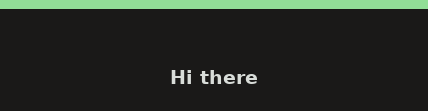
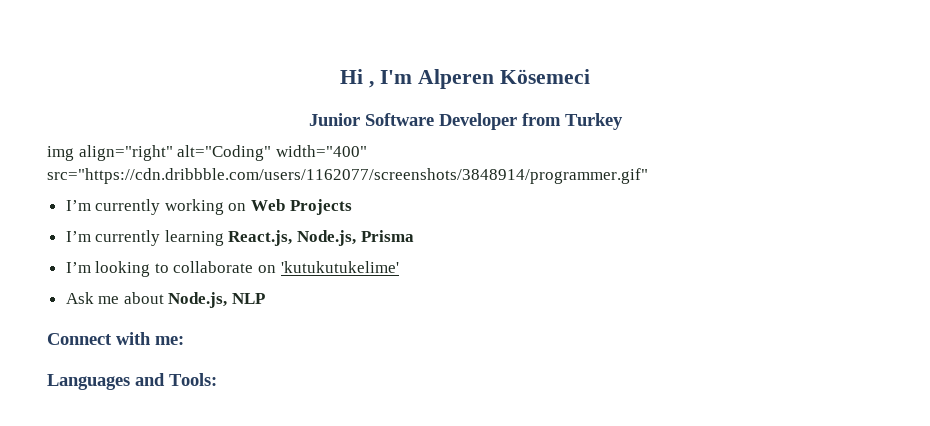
[200,70,258,84] there -> [369,69,590,89] [308,113,623,130] [47,145,367,161] [47,168,648,184] [65,199,352,215] [65,230,414,246] [65,261,399,277] [65,292,266,308] [47,332,184,345] [47,373,217,390] , I'm Alperen Kösemeci // Junior Software Developer from Turkey // img align="right" alt="Coding" width="400" src="https://cdn.dribbble.com/users/1162077/screenshots/3848914/programmer.gif" // I’m currently working on Web Projects // I’m currently learning React.js, Node.js, Prisma // I’m looking to collaborate on 'kutukutukelime' // Ask me about Node.js, NLP // Connect with me: // Languages and Tools:

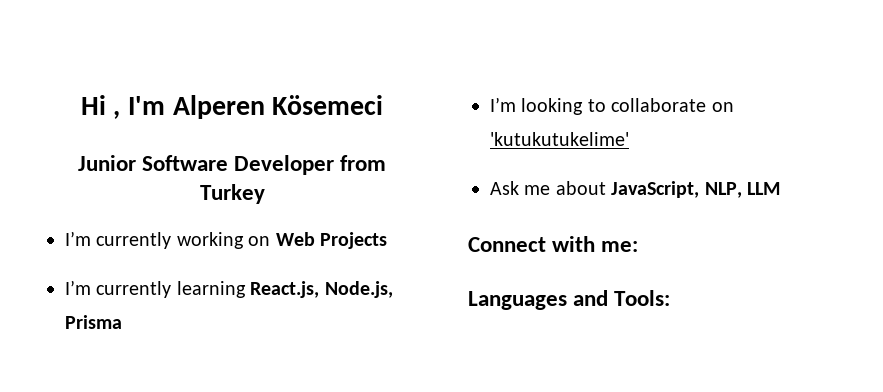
[47,145,367,161] [47,168,648,184] // img align="right" alt="Coding" width="400" src="https://cdn.dribbble.com/users/1162077/screenshots/3848914/programmer.gif" -> (265, 194) none
[168,292,266,308] Node.js, NLP -> [611,181,780,198] JavaScript, NLP, LLM

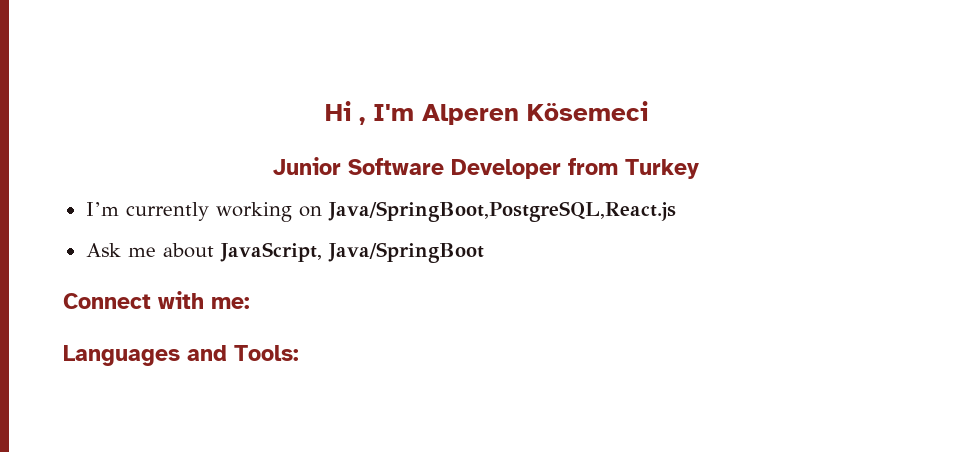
[275,232,387,249] [65,280,393,298] [65,315,122,329] [490,97,734,115] [490,132,629,146] Web Projects // I’m currently learning React.js, Node.js, Prisma // I’m looking to collaborate on 'kutukutukelime' -> [327,201,676,222] Java/SpringBoot,PostgreSQL,React.js
[704,182,780,198] NLP, LLM -> [327,242,484,263] Java/SpringBoot

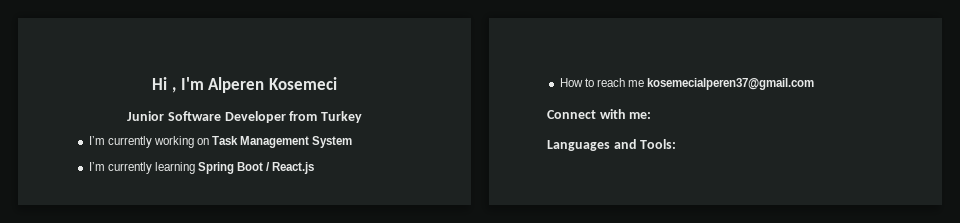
[526,101,648,121] Kösemeci -> [268,77,337,90] Kosemeci
[327,201,676,222] [85,242,484,263] Java/SpringBoot,PostgreSQL,React.js // Ask me about JavaScript, Java/SpringBoot -> [212,136,353,148] [88,162,315,174] [559,78,815,90] Task Management System // I’m currently learning Spring Boot / React.js // How to reach me kosemecialperen37@gmail.com

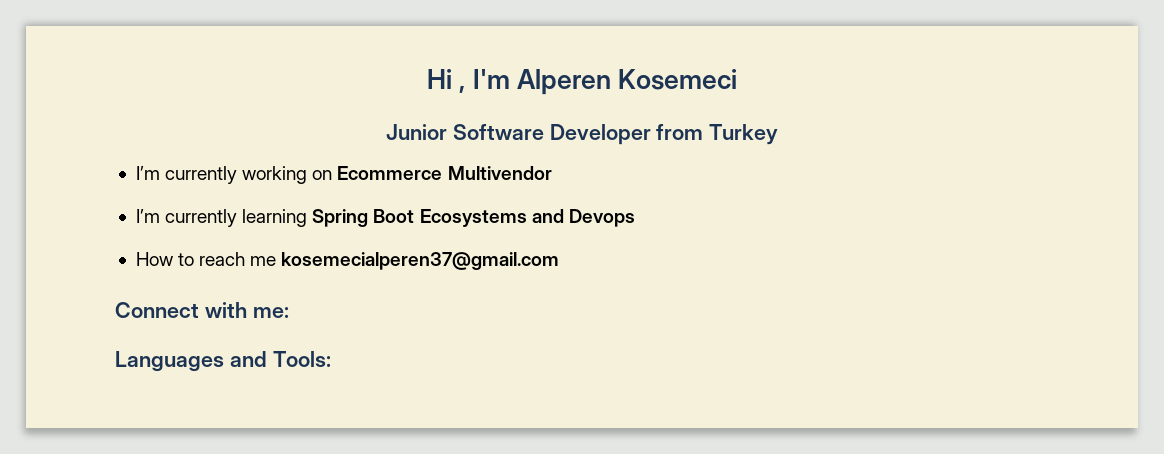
[212,136,353,148] Task Management System -> [337,166,552,180] Ecommerce Multivendor
[266,162,315,174] / React.js -> [419,209,635,227] Ecosystems and Devops

